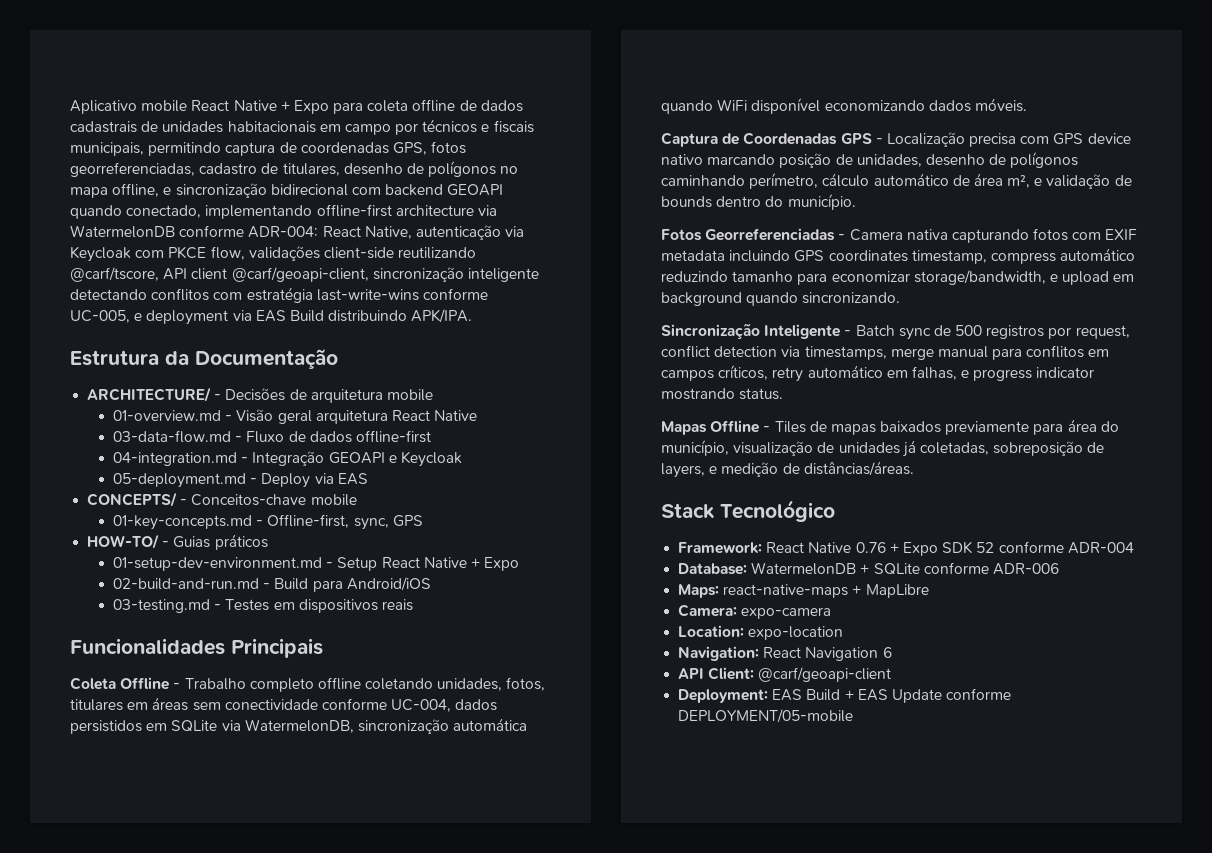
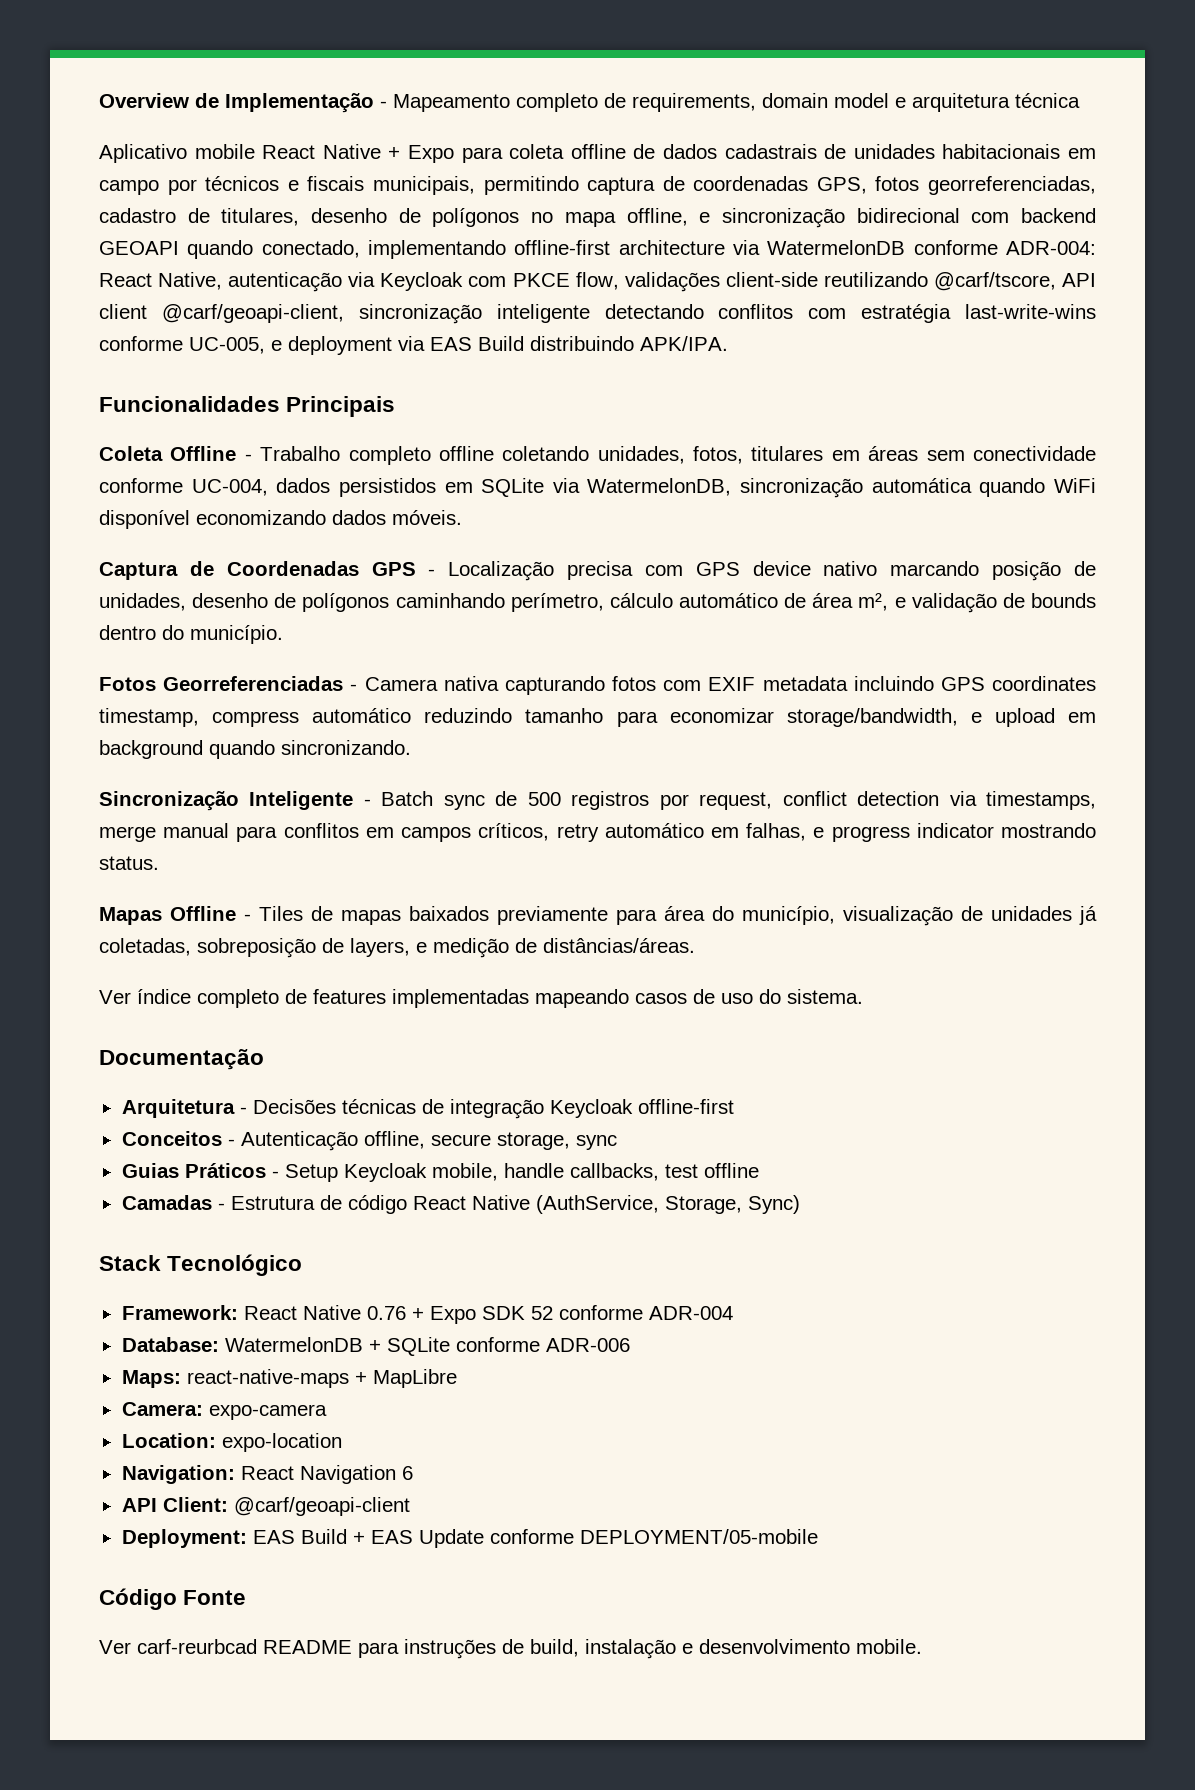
(70, 107) none -> [99,93,1080,113] Overview de Implementação - Mapeamento completo de requirements, domain model e arquitetura técnica //
[70,349,338,369] [87,387,433,403] [112,409,478,424] [112,430,431,443] [112,451,462,467] [112,473,368,488] [87,492,357,507] [112,514,423,530] [87,534,268,550] [112,557,520,571] [112,577,431,592] [112,599,413,613] // Estrutura da Documentação // ARCHITECTURE/ - Decisões de arquitetura mobile // 01-overview.md - Visão geral arquitetura React Native // 03-data-flow.md - Fluxo de dados offline-first // 04-integration.md - Integração GEOAPI e Keycloak // 05-deployment.md - Deploy via EAS // CONCEPTS/ - Conceitos-chave mobile // 01-key-concepts.md - Offline-first, sync, GPS // HOW-TO/ - Guias práticos // 01-setup-dev-environment.md - Setup React Native + Expo // 02-build-and-run.md - Build para Android/iOS // 03-testing.md - Testes em dispositivos reais -> (728, 343) none
(914, 468) none -> [99,989,863,1008] [99,1049,264,1070] [121,1099,734,1119] [121,1131,617,1151] [121,1163,759,1182] [121,1195,800,1214] // Ver índice completo de features implementadas mapeando casos de uso do sistema. // Documentação // Arquitetura - Decisões técnicas de integração Keycloak offline-first // Conceitos - Autenticação offline, secure storage, sync // Guias Práticos - Setup Keycloak mobile, handle callbacks, test offline // Camadas - Estrutura de código React Native (AuthService, Storage, Sync)
(854, 716) none -> [99,1588,247,1610] [99,1639,922,1659] // Código Fonte // Ver carf-reurbcad README para instruções de build, instalação e desenvolvimento mobile.

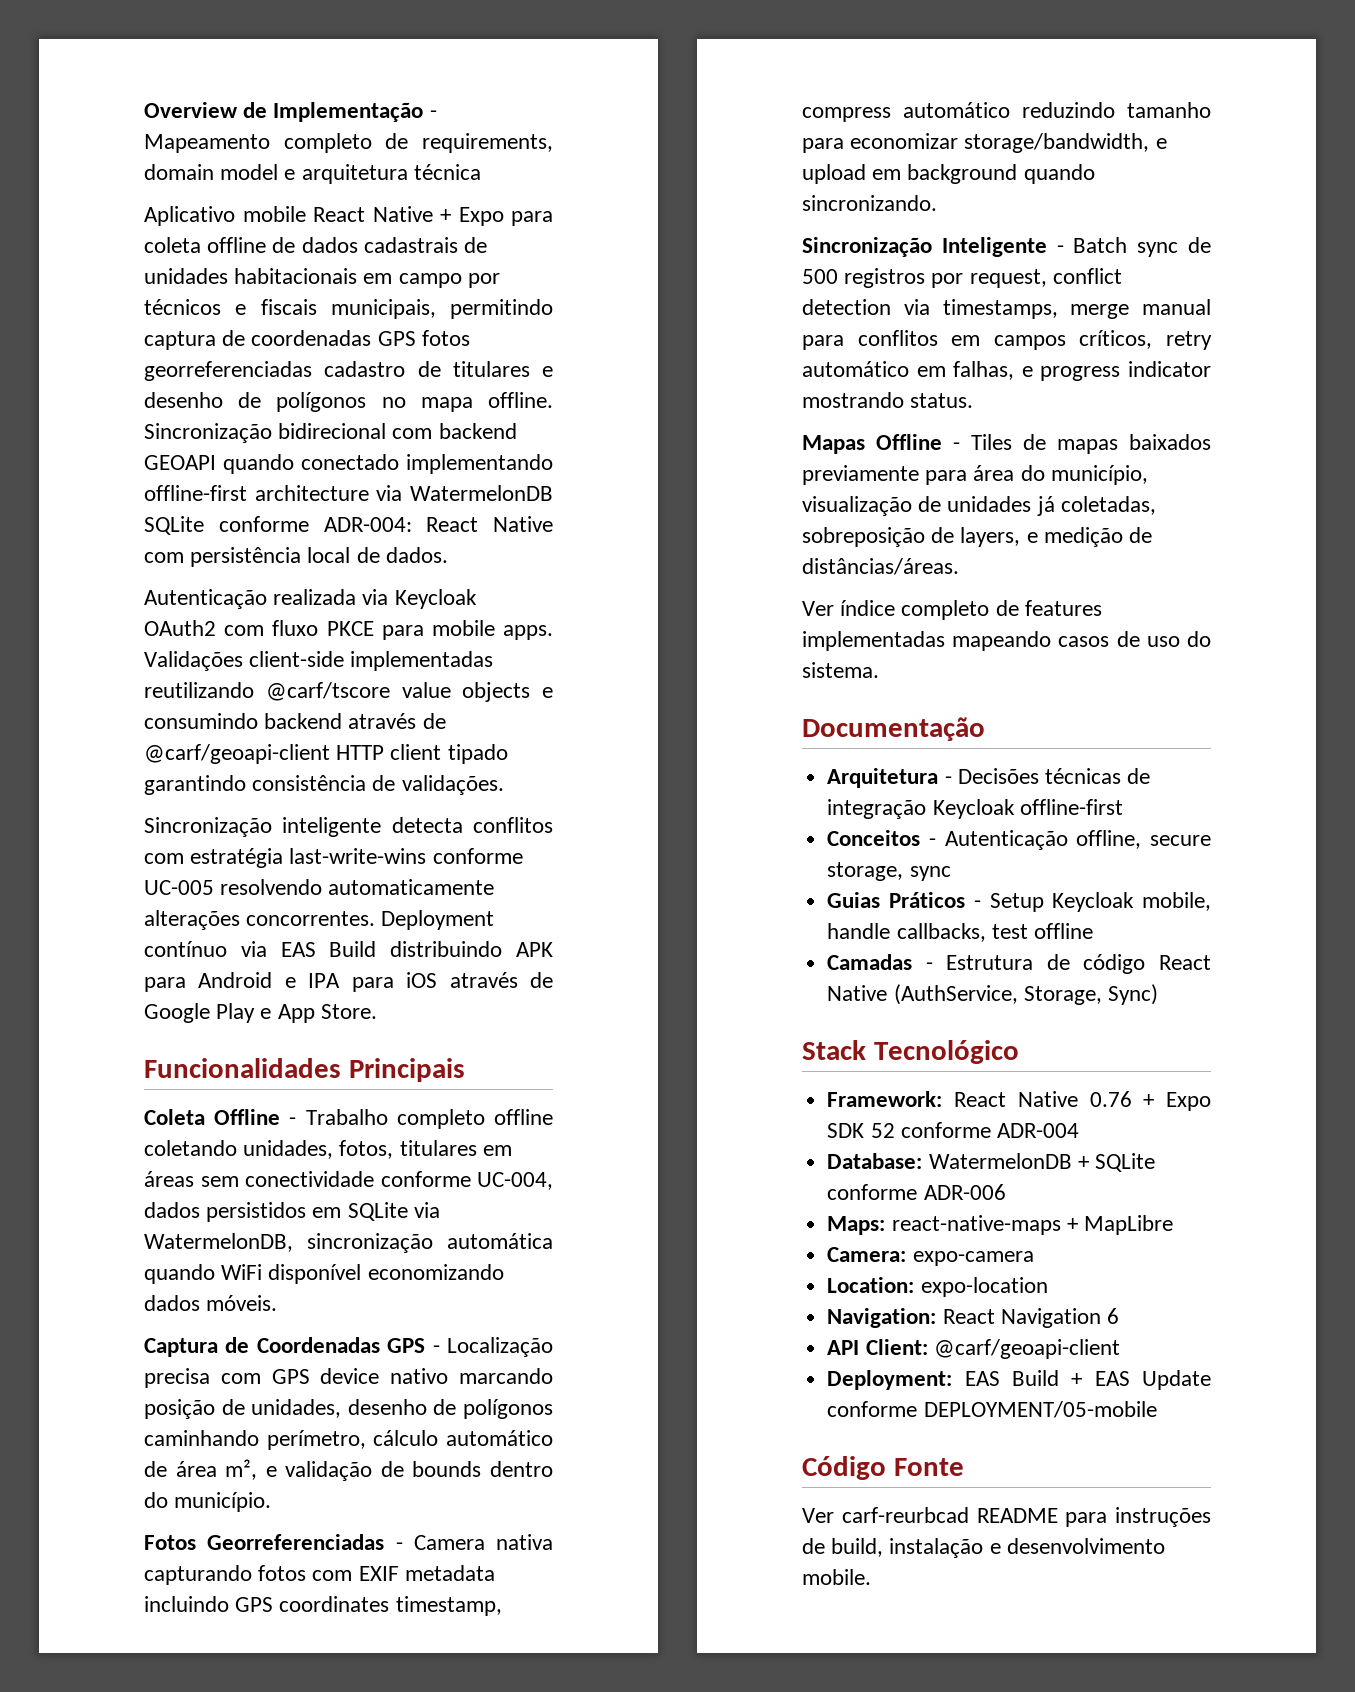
[816,176,1096,195] [99,208,300,226] GPS, fotos georreferenciadas, cadastro de titulares, -> [377,330,470,346] [144,361,553,381] GPS fotos georreferenciadas cadastro de titulares e
[626,208,845,228] offline, e sincronização -> [488,392,553,408] [144,423,272,443] offline. Sincronização
[261,240,360,258] conectado, -> [301,454,399,470] conectado
(906, 247) none -> [144,516,204,535] SQLite
[158,272,1096,292] [99,304,704,324] Native, autenticação via Keycloak com PKCE flow, validações client-side reutilizando @carf/tscore, API client @carf/geoapi-client, sincronização inteligente detectando -> [493,516,553,532] [144,547,448,567] [144,589,477,609] [144,620,553,640] [144,651,494,671] [144,682,553,702] [144,713,446,729] [144,744,508,764] [144,775,504,795] [144,817,463,837] Native com persistência local de dados. // Autenticação realizada via Keycloak OAuth2 com fluxo PKCE para mobile apps. Validações client-side implementadas reutilizando @carf/tscore value objects e consumindo backend através de @carf/geoapi-client HTTP client tipado garantindo consistência de validações. // Sincronização inteligente detecta
[189,336,728,355] UC-005, e deployment via EAS Build distribuindo APK/IPA. -> [144,879,495,895] [144,910,495,930] [144,941,553,957] [144,972,553,992] [144,1003,377,1023] UC-005 resolvendo automaticamente alterações concorrentes. Deployment contínuo via EAS Build distribuindo APK para Android e IPA para iOS através de Google Play e App Store.

